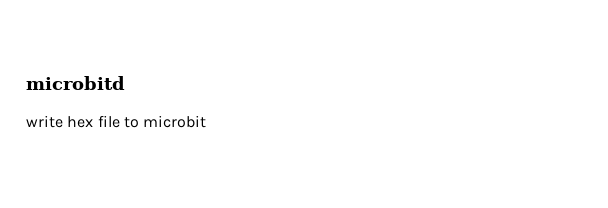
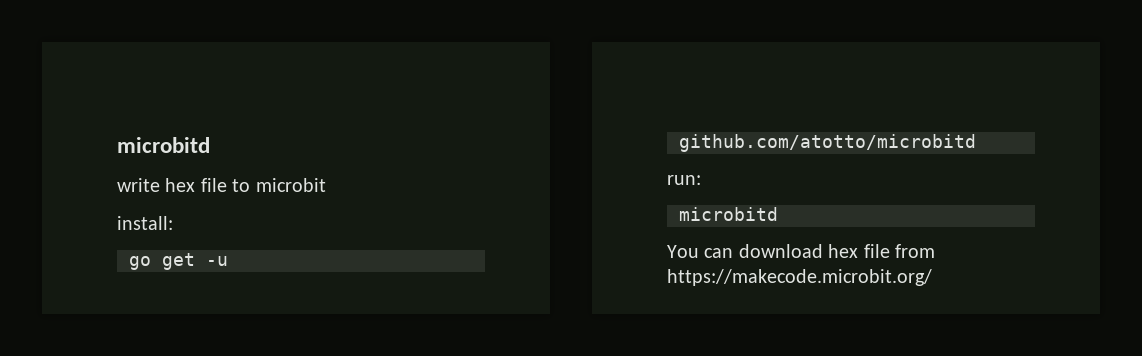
(207, 121) none -> [117,216,173,230] [129,253,228,270] [679,134,976,152] [667,175,701,185] [679,207,778,221] [667,244,935,258] [667,269,932,286] // install: // go get -u github.com/atotto/microbitd // run: // microbitd // You can download hex file from https://makecode.microbit.org/

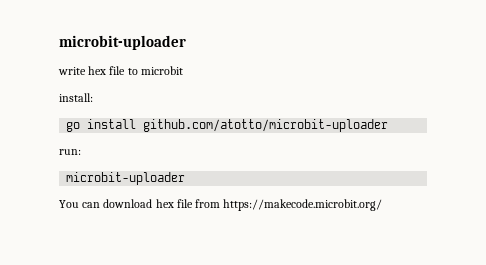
[117,137,210,153] microbitd -> [59,35,186,50] microbit-uploader
[162,253,228,270] [679,134,976,152] get -u github.com/atotto/microbitd -> [87,119,389,132] install github.com/atotto/microbit-uploader
[679,207,778,221] microbitd -> [66,172,186,185] microbit-uploader

